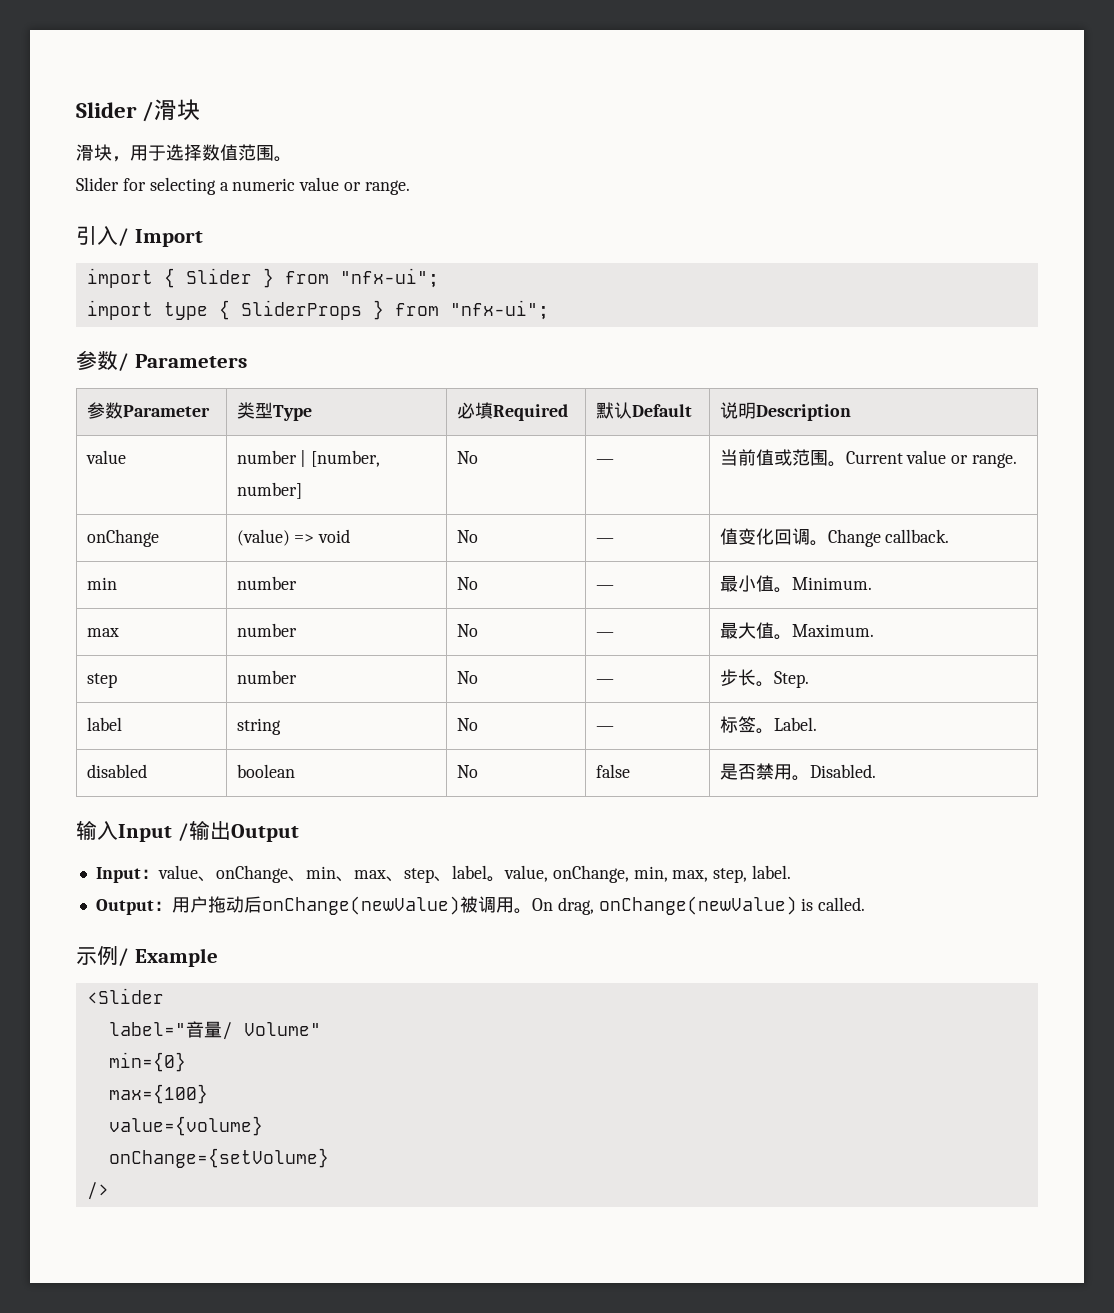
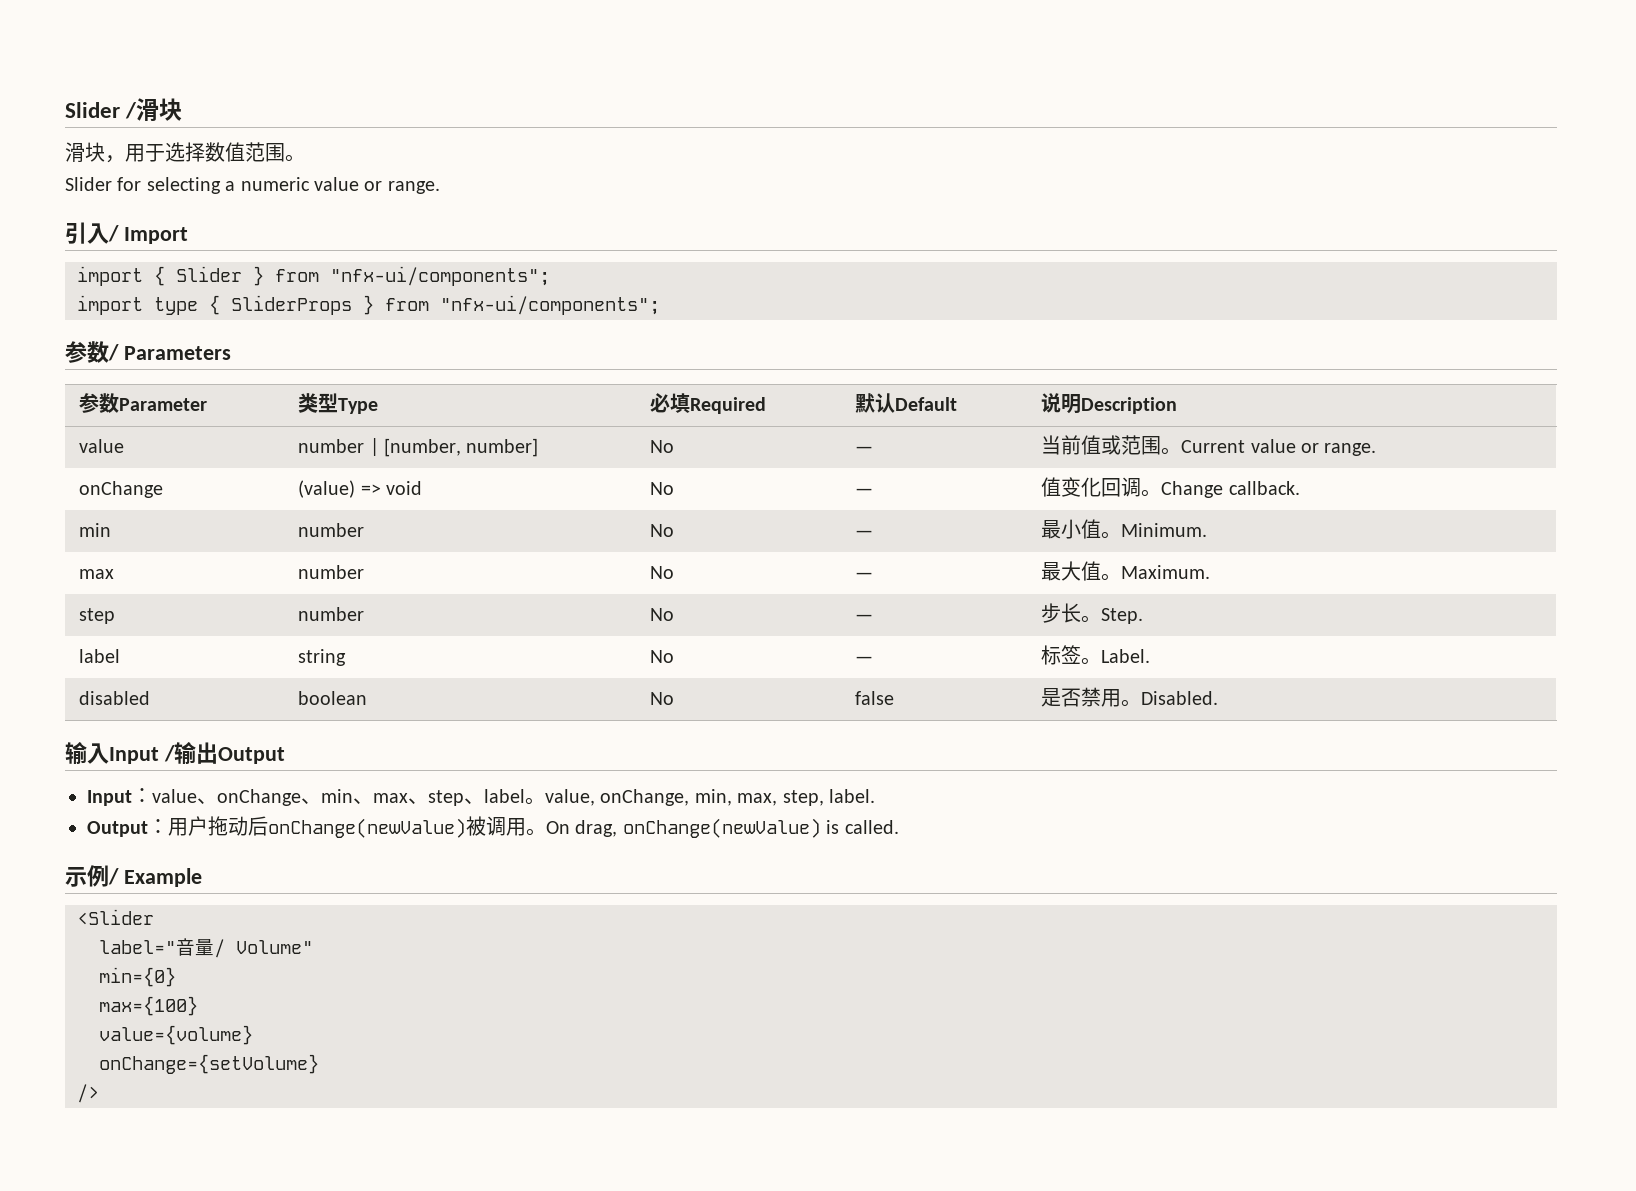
[339,268,439,288] "nfx-ui"; -> [330,266,550,286] "nfx-ui/components";
[449,300,549,320] "nfx-ui"; -> [440,295,660,315] "nfx-ui/components";

